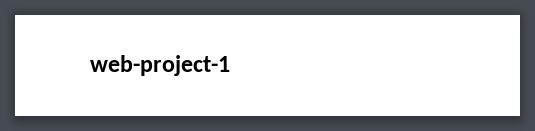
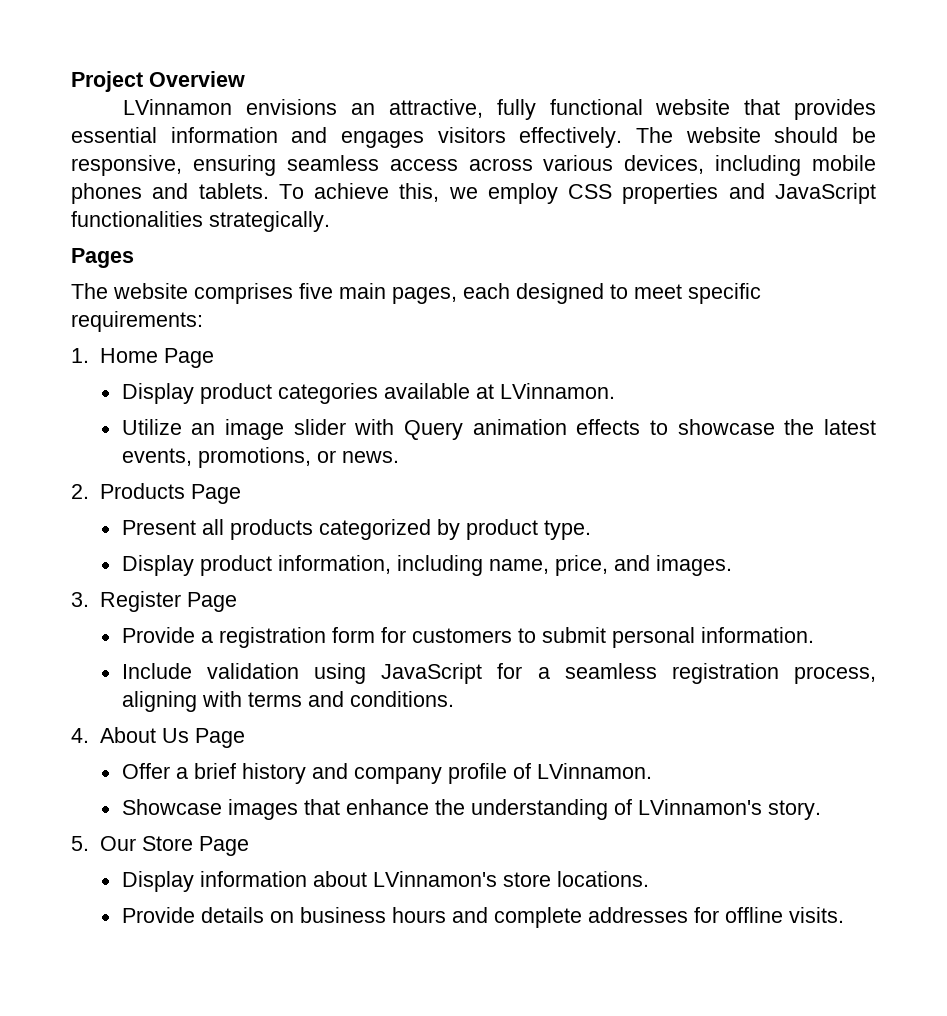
[90,55,230,76] web-project-1 -> [71,71,245,92] [123,99,876,120] [71,127,876,148] [71,155,876,176] [71,183,876,204] [71,211,330,232] [71,248,134,268] [71,283,761,304] [71,311,203,332] [71,348,214,368] [121,383,615,404] [121,419,876,440] [121,447,399,468] [71,483,241,504] [121,519,591,540] [121,555,732,576] [71,591,237,612] [121,627,814,648] [121,663,876,684] [121,691,454,712] [71,727,245,748] [121,763,652,784] [121,799,821,820] [71,836,249,856] [121,871,649,892] [121,907,844,928] Project Overview // LVinnamon envisions an attractive, fully functional website that provides essential information and engages visitors effectively. The website should be responsive, ensuring seamless access across various devices, including mobile phones and tablets. To achieve this, we employ CSS properties and JavaScript functionalities strategically. // Pages // The website comprises five main pages, each designed to meet specific requirements: // 1. Home Page // Display product categories available at LVinnamon. // Utilize an image slider with Query animation effects to showcase the latest events, promotions, or news. // 2. Products Page // Present all products categorized by product type. // Display product information, including name, price, and images. // 3. Register Page // Provide a registration form for customers to submit personal information. // Include validation using JavaScript for a seamless registration process, aligning with terms and conditions. // 4. About Us Page // Offer a brief history and company profile of LVinnamon. // Showcase images that enhance the understanding of LVinnamon's story. // 5. Our Store Page // Display information about LVinnamon's store locations. // Provide details on business hours and complete addresses for offline visits.

